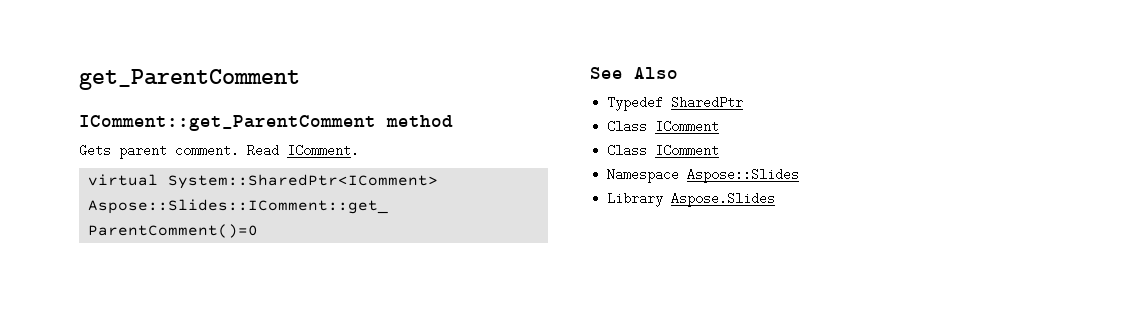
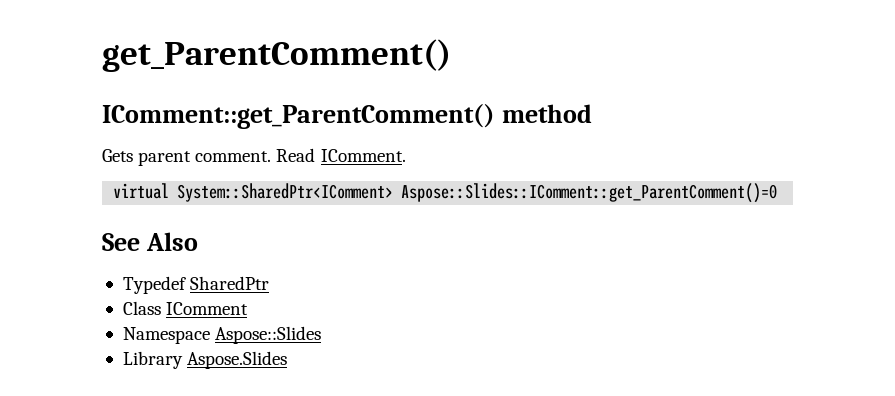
[79,69,300,90] [79,115,376,131] get_ParentComment // IComment::get_ParentComment -> [102,39,451,72] [102,104,495,129] get_ParentComment() // IComment::get_ParentComment()
[607,144,720,157] // Class IComment -> (249, 308) none

